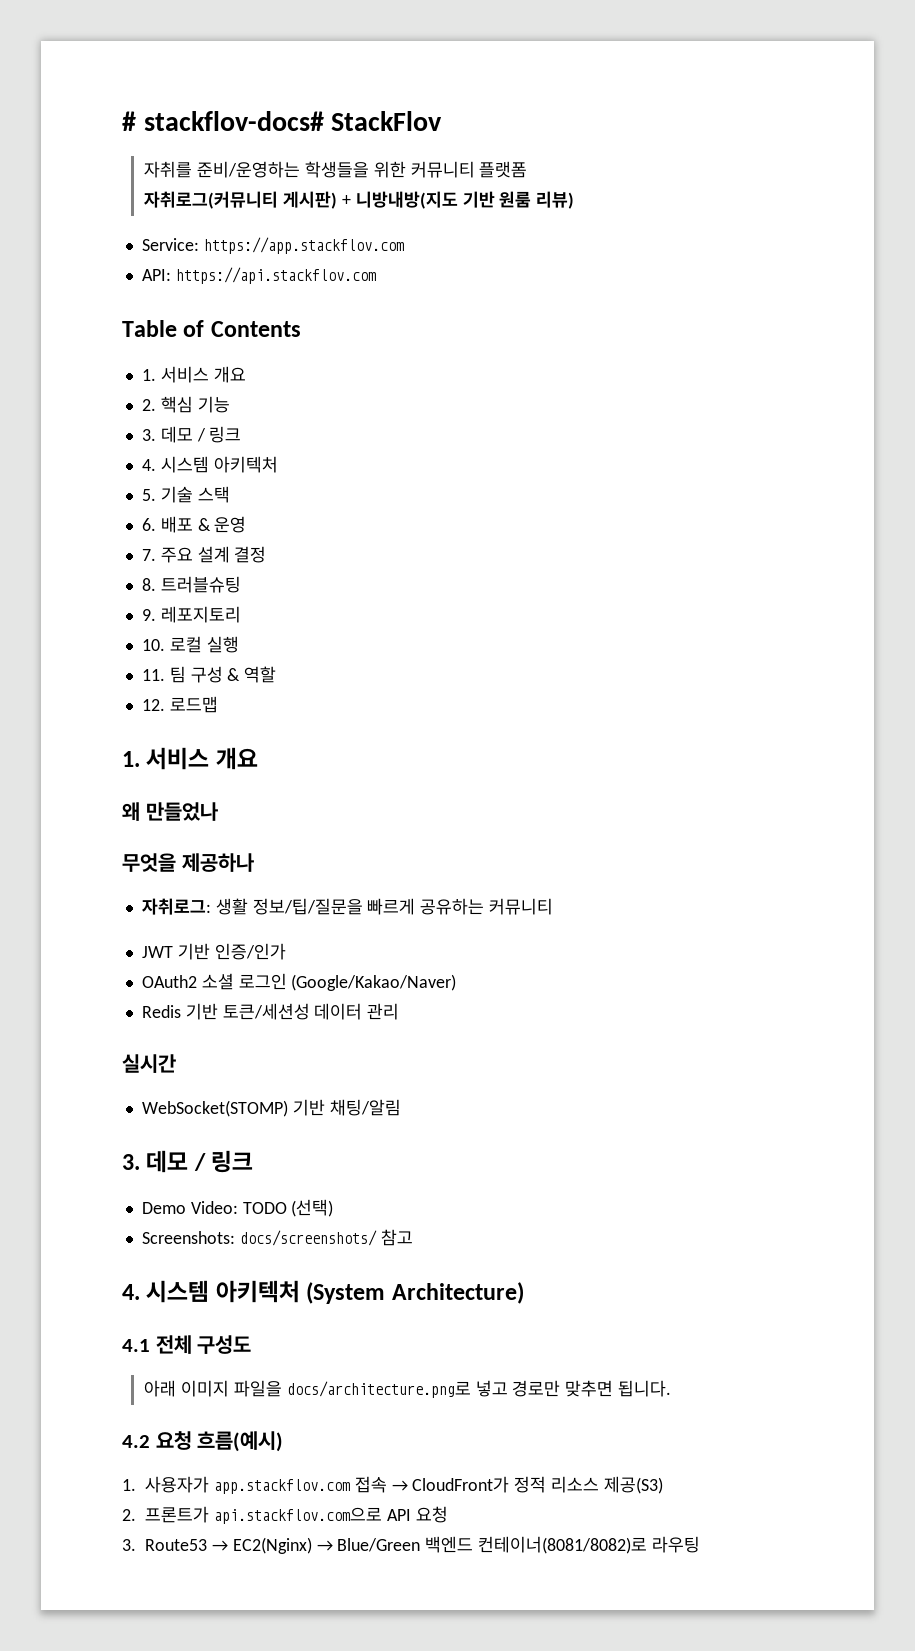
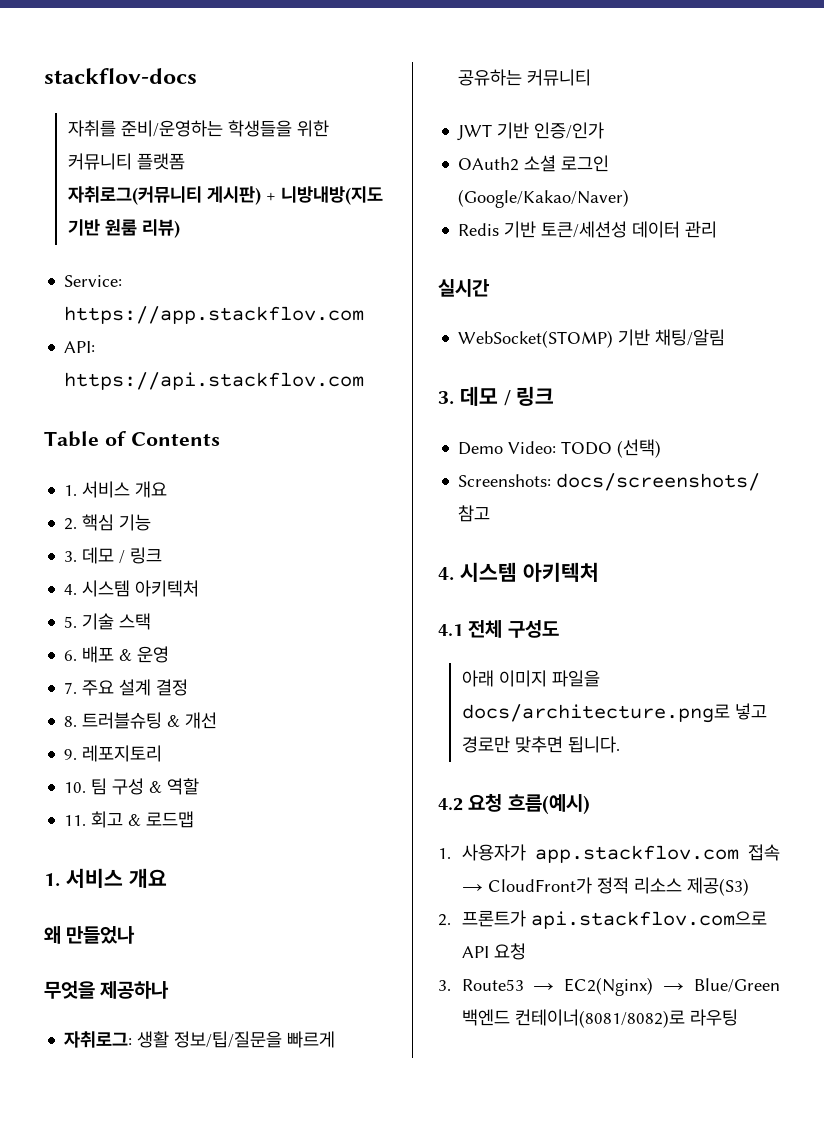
[122,111,443,131] # stackflov-docs# StackFlov -> [44,68,197,84] stackflov-docs
(241, 584) none -> [167,712,218,729] & 개선
[169,636,239,653] [141,669,165,681] 로컬 실행 // 11. -> (87, 787) none
[141,699,165,711] 12. -> [64,811,142,828] 11. 회고 &
[306,1282,524,1304] (System Architecture) -> (599, 572) none

